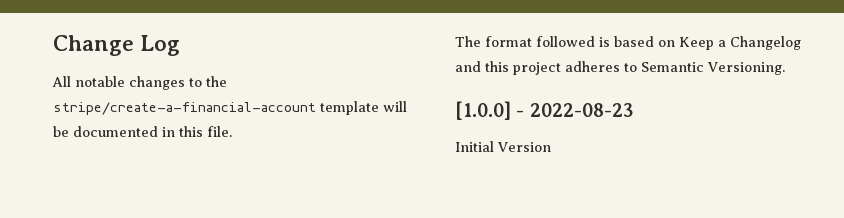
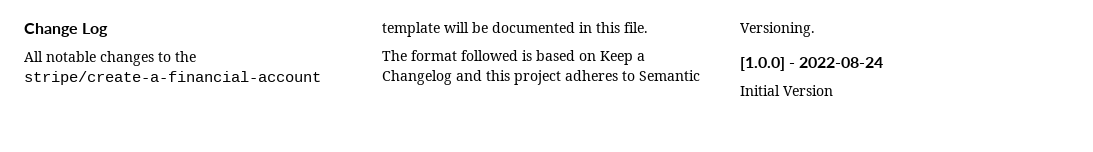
[529,103,634,117] 2022-08-23 -> [799,57,884,68] 2022-08-24

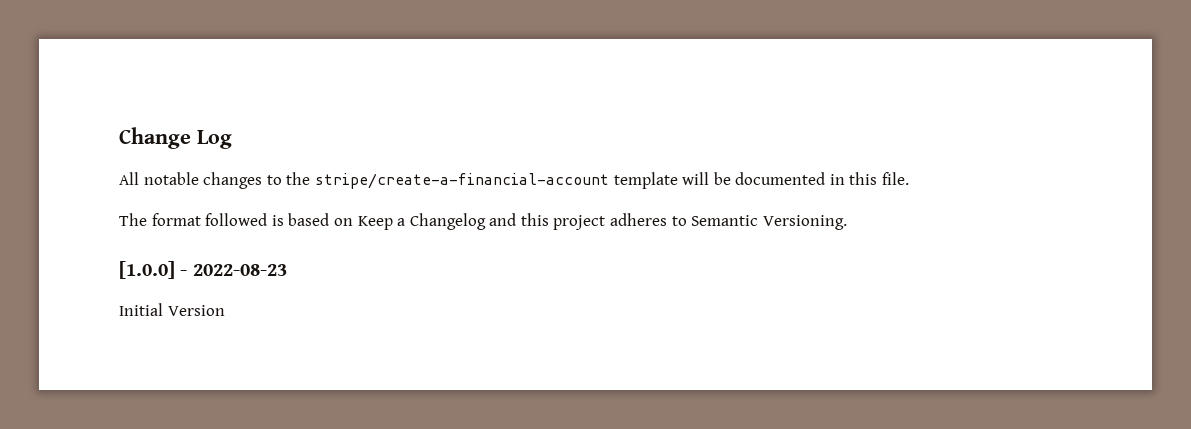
[799,57,884,68] 2022-08-24 -> [192,264,287,276] 2022-08-23

